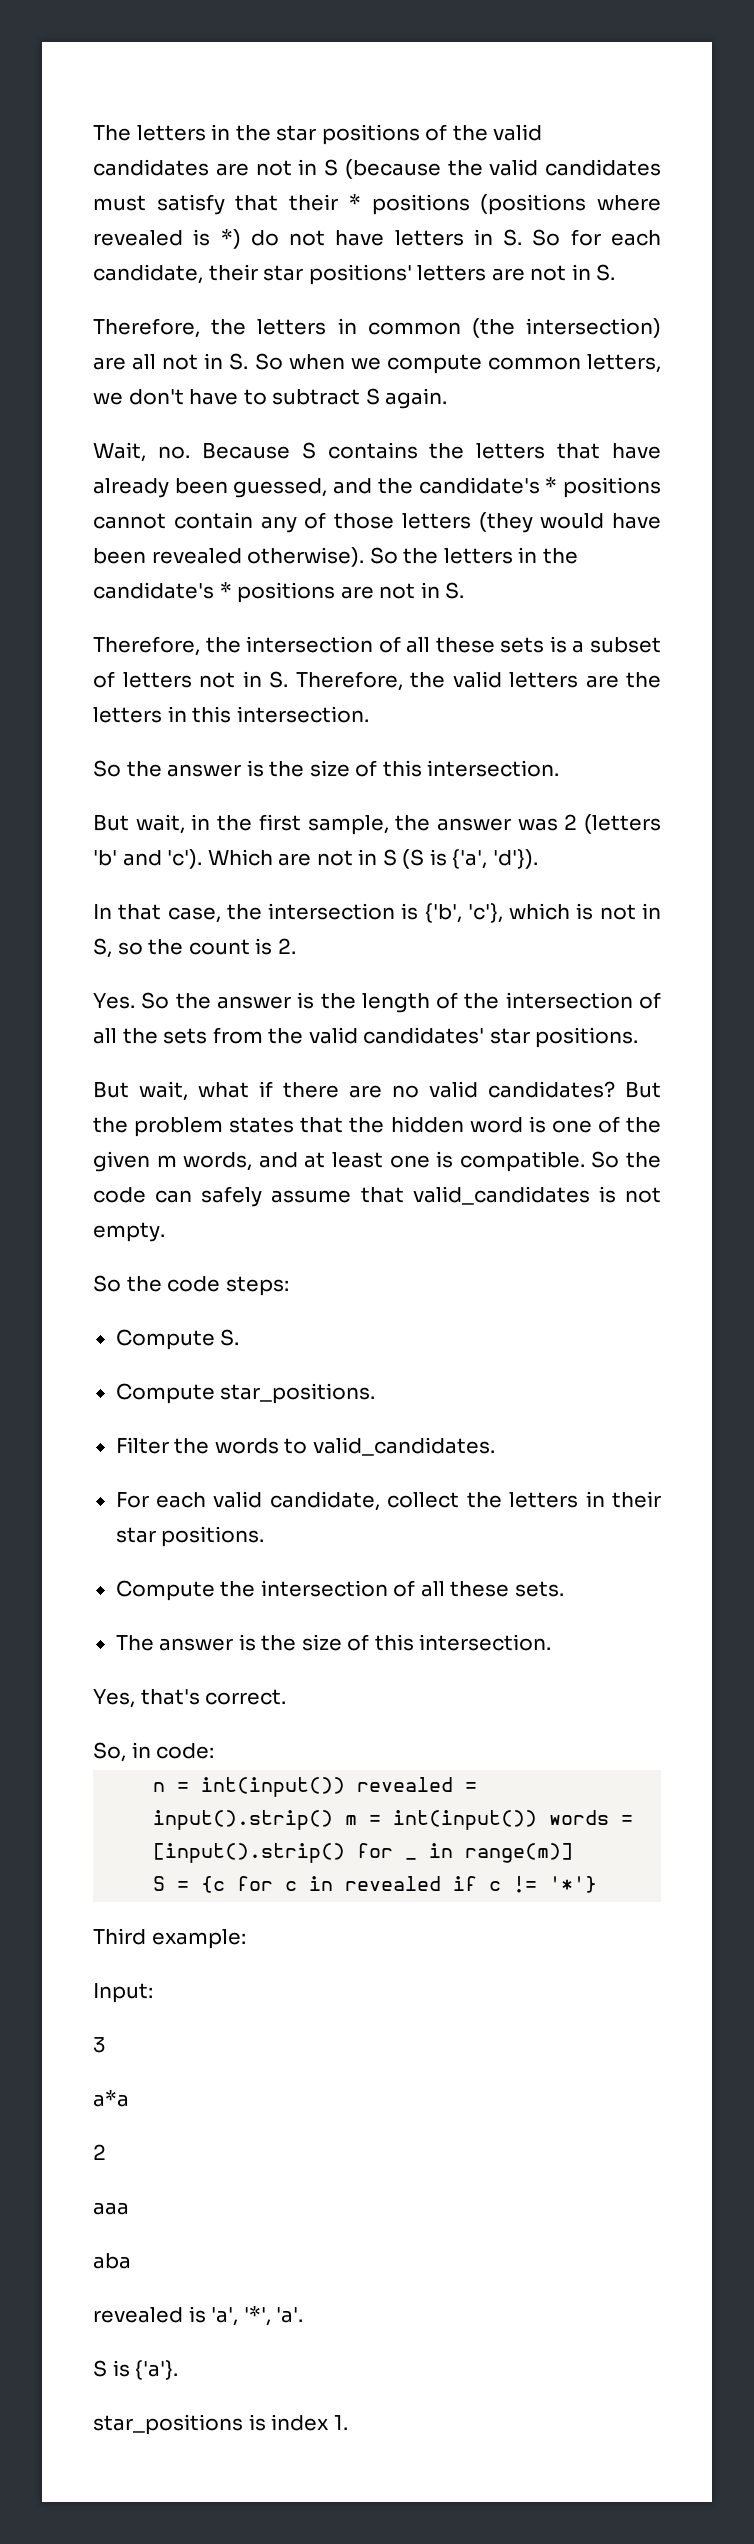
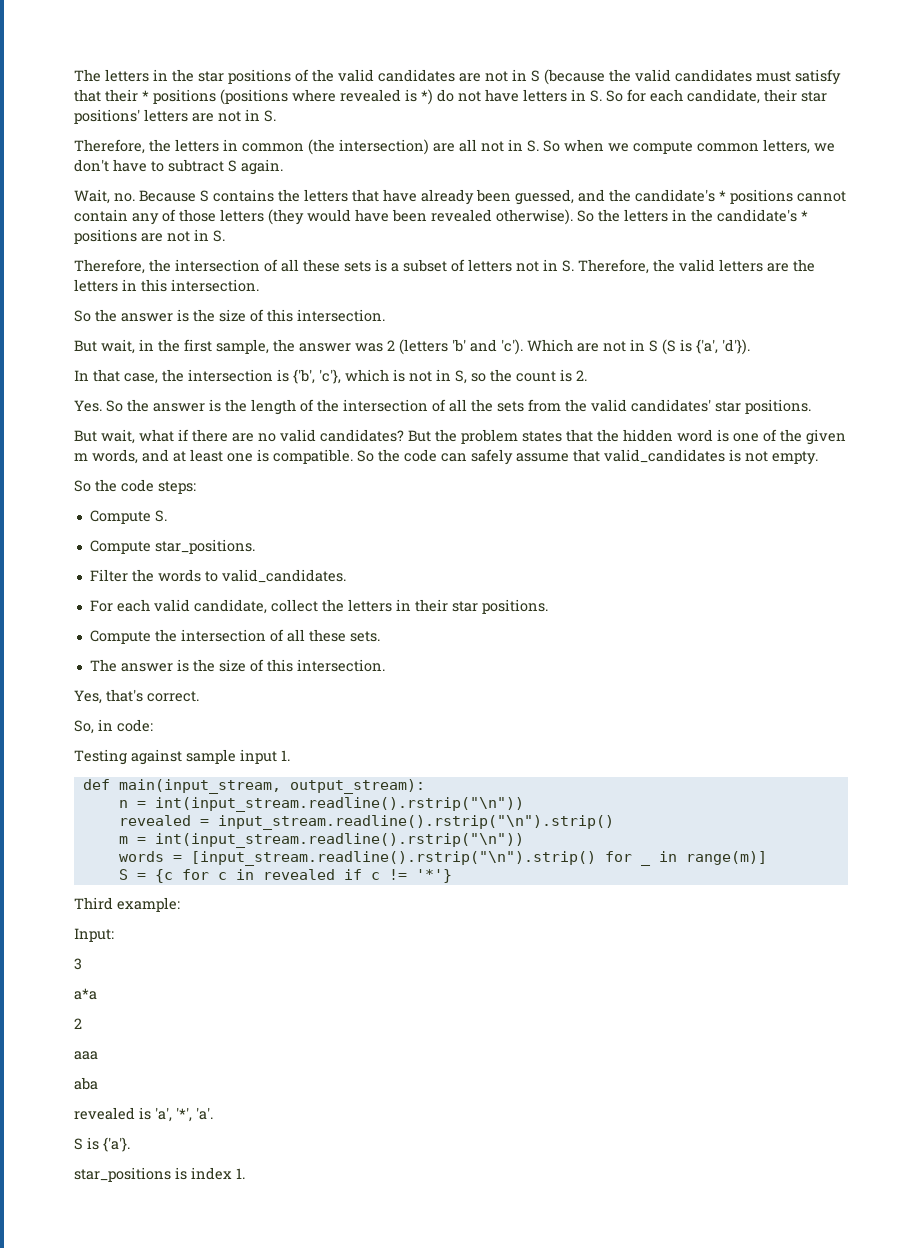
(215, 1751) none -> [74,749,290,765] [82,779,425,794] // Testing against sample input 1. // def main(input_stream, output_stream):
[201,1777,346,1797] int(input()) -> [154,797,524,812] int(input_stream.readline().rstrip("\n")) //
[153,1810,334,1830] input().strip() -> [217,815,614,830] input_stream.readline().rstrip("\n").strip() //
[393,1810,538,1830] int(input()) -> [154,833,524,848] int(input_stream.readline().rstrip("\n")) //
[153,1843,346,1863] [input().strip() -> [190,851,596,866] [input_stream.readline().rstrip("\n").strip()

